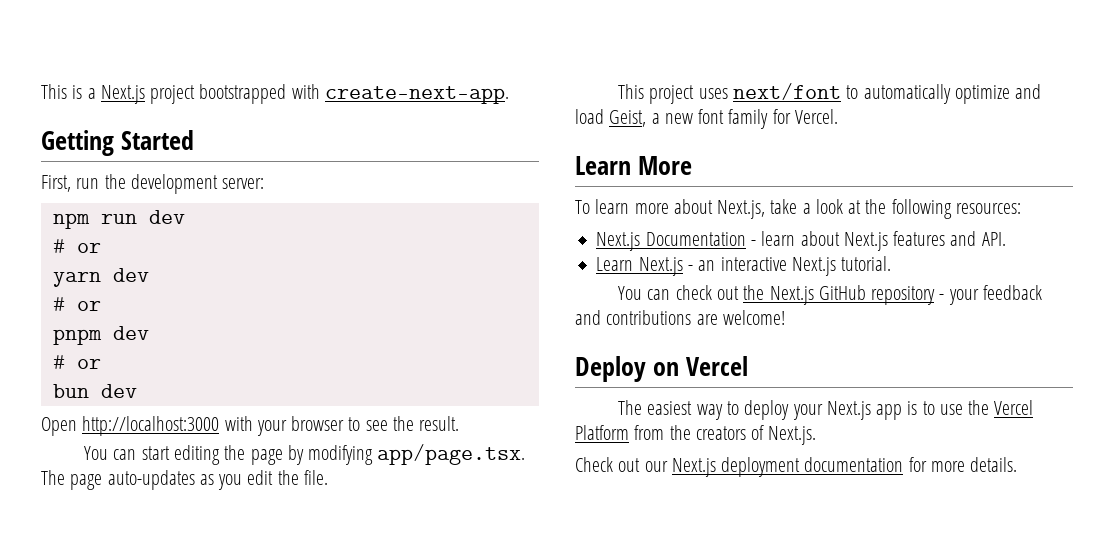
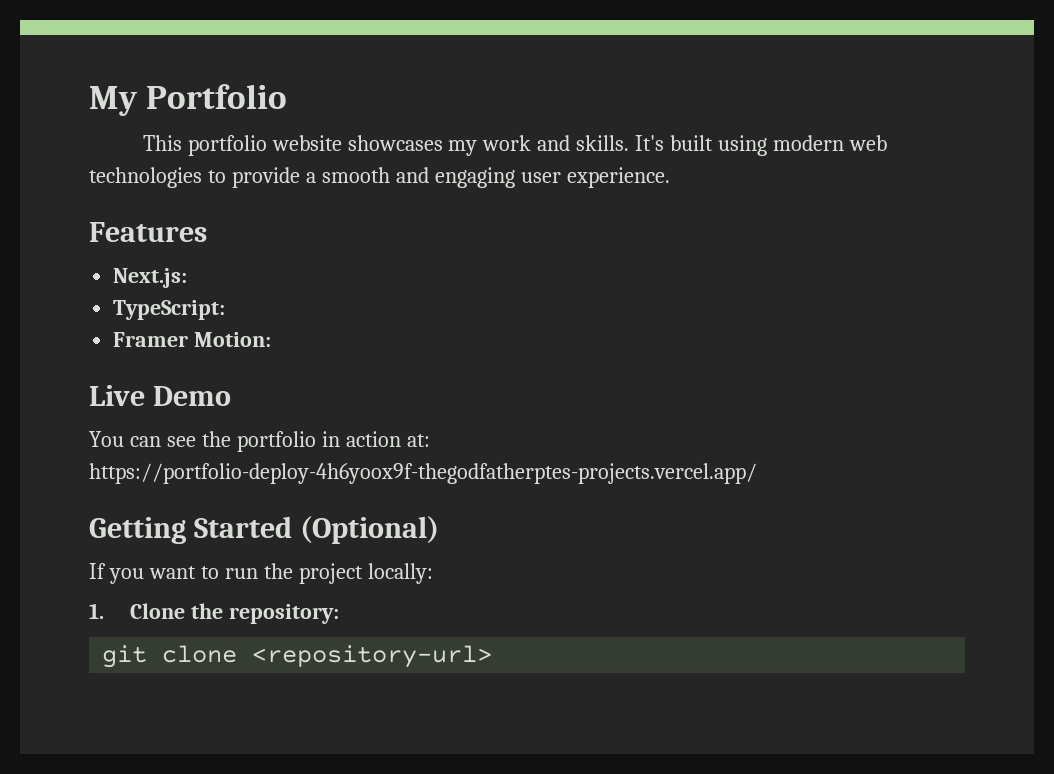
[41,84,509,104] [41,130,195,156] [41,174,265,194] [52,210,185,229] [52,239,101,253] [52,268,149,287] [52,297,101,311] [52,326,149,345] [52,355,101,369] [52,384,137,398] [41,416,460,436] [84,444,526,465] [41,470,328,490] [618,83,1042,104] [575,109,838,129] [575,156,693,175] [575,199,1021,219] [596,231,1006,251] [596,256,892,276] [618,285,1042,305] [575,310,785,325] [575,356,749,382] [618,400,1034,420] [575,425,817,445] [575,457,1018,477] This is a Next.js project bootstrapped with create-next-app. // Getting Started // First, run the development server: // npm run dev // # or // yarn dev // # or // pnpm dev // # or // bun dev // Open http://localhost:3000 with your browser to see the result. // You can start editing the page by modifying app/page.tsx. The page auto-updates as you edit the file. // This project uses next/font to automatically optimize and load Geist, a new font family for Vercel. // Learn More // To learn more about Next.js, take a look at the following resources: // Next.js Documentation - learn about Next.js features and API. // Learn Next.js - an interactive Next.js tutorial. // You can check out the Next.js GitHub repository - your feedback and contributions are welcome! // Deploy on Vercel // The easiest way to deploy your Next.js app is to use the Vercel Platform from the creators of Next.js. // Check out our Next.js deployment documentation for more details. -> [89,84,288,116] [142,135,887,156] [89,167,670,188] [89,222,207,242] [113,268,188,288] [113,300,226,320] [113,332,272,347] [89,385,231,406] [89,431,430,452] [89,463,757,484] [89,516,439,544] [89,563,433,584] [89,603,340,624] [102,645,493,668] My Portfolio // This portfolio website showcases my work and skills. It's built using modern web technologies to provide a smooth and engaging user experience. // Features // Next.js: // TypeScript: // Framer Motion: // Live Demo // You can see the portfolio in action at: https://portfolio-deploy-4h6yoox9f-thegodfatherptes-projects.vercel.app/ // Getting Started (Optional) // If you want to run the project locally: // 1. Clone the repository: // git clone <repository-url>

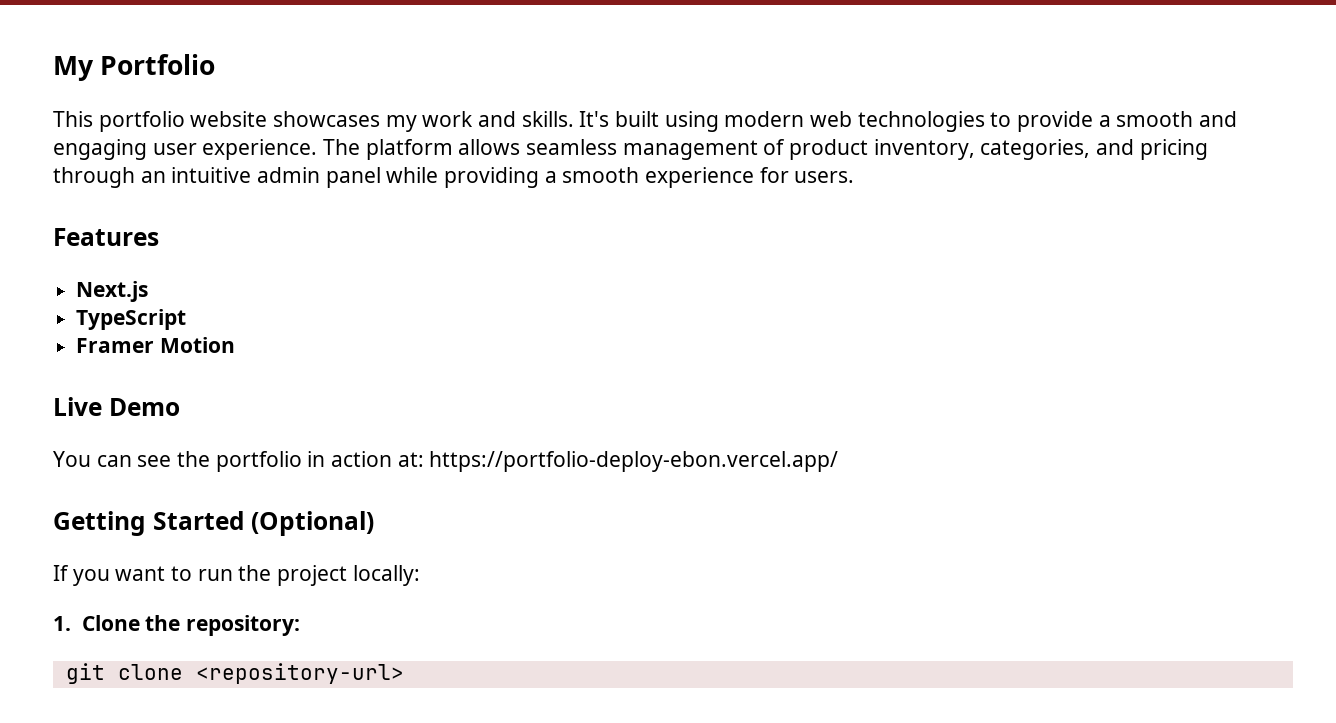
(670, 177) none -> [323,139,1208,160] [53,167,855,188] The platform allows seamless management of product inventory, categories, and pricing through an intuitive admin panel while providing a smooth experience for users.
[113,268,188,288] [113,300,226,320] Next.js: // TypeScript: -> [76,281,149,302] [76,309,187,330] Next.js // TypeScript
[194,332,272,347] Motion: -> [159,337,235,353] Motion
[89,463,757,484] https://portfolio-deploy-4h6yoox9f-thegodfatherptes-projects.vercel.app/ -> [429,451,839,472] https://portfolio-deploy-ebon.vercel.app/

